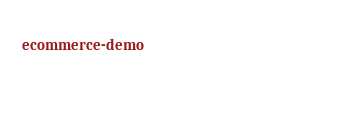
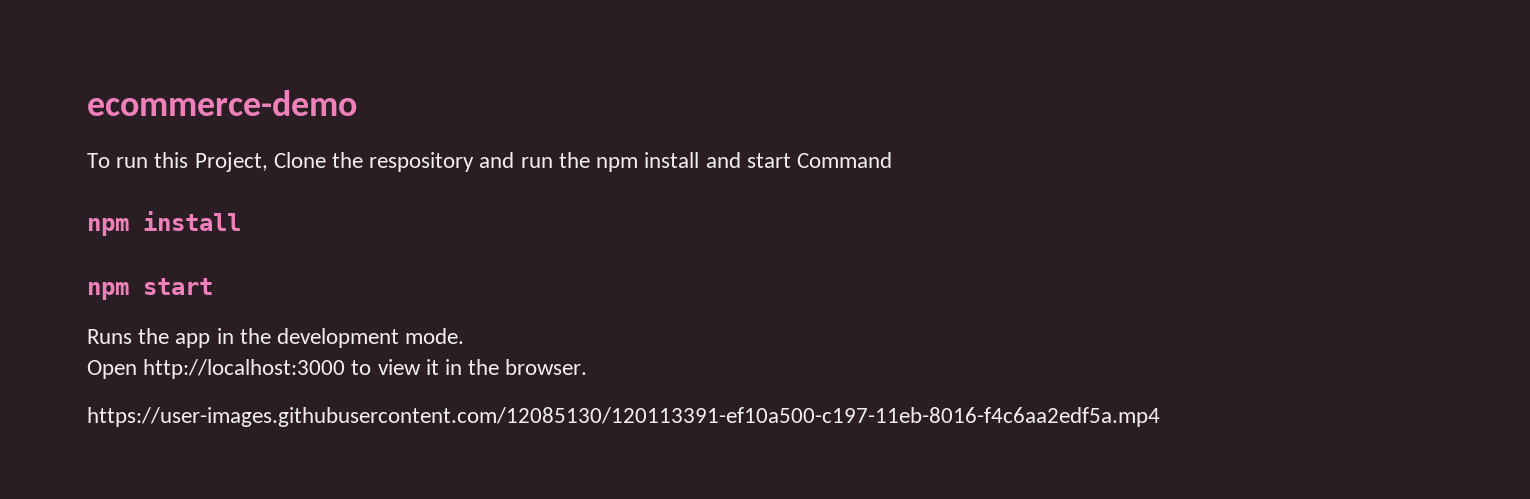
(144, 44) none -> [87,152,892,172] [87,211,241,236] [87,278,213,300] [87,328,465,348] [87,359,588,379] [87,407,1160,427] // To run this Project, Clone the respository and run the npm install and start Command // npm install // npm start // Runs the app in the development mode. // Open http://localhost:3000 to view it in the browser. // https://user-images.githubusercontent.com/12085130/120113391-ef10a500-c197-11eb-8016-f4c6aa2edf5a.mp4

